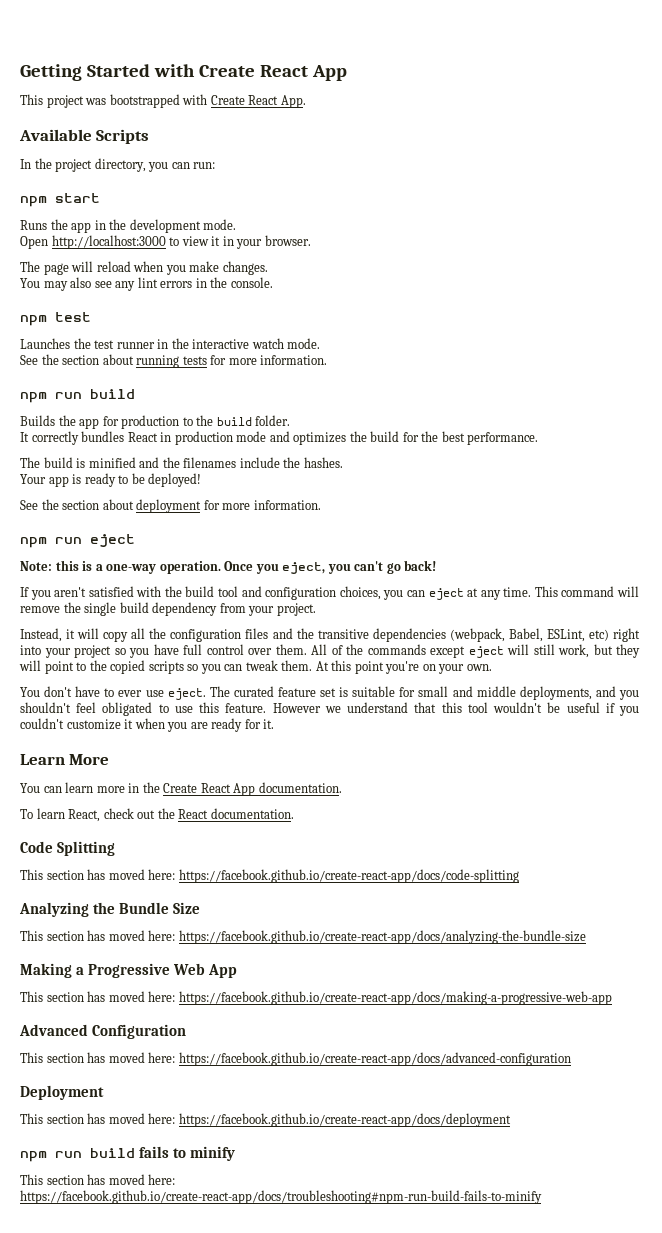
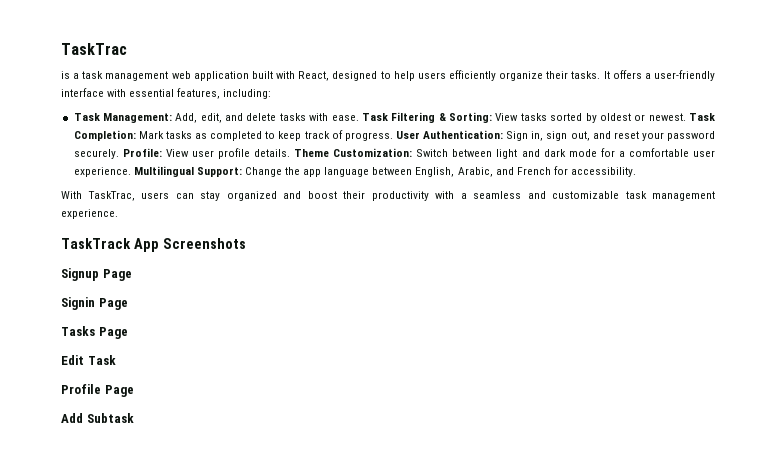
[20,64,347,81] [20,94,306,108] [19,129,150,144] [20,158,216,172] [20,193,100,207] [20,219,237,233] [20,235,311,249] [20,261,268,275] [20,277,273,291] [20,312,91,326] [20,338,321,349] [20,354,328,368] [20,389,135,403] [20,415,291,429] [20,431,539,445] [20,457,343,468] [20,473,202,487] [20,499,321,513] [20,534,135,548] [20,560,437,574] [20,586,639,600] [20,602,316,616] [20,628,640,642] [20,644,640,658] [19,660,492,674] [20,686,639,700] [20,702,640,716] [20,718,275,732] [20,754,110,765] [20,782,342,796] [20,808,294,822] [20,841,115,856] [20,869,519,883] [19,902,200,917] [20,930,586,944] [20,963,237,978] [20,991,612,1005] [19,1024,186,1039] [20,1052,571,1066] [20,1085,104,1100] [20,1113,511,1127] [20,1146,235,1162] [20,1174,176,1185] [20,1190,542,1204] Getting Started with Create React App // This project was bootstrapped with Create React App. // Available Scripts // In the project directory, you can run: // npm start // Runs the app in the development mode. // Open http://localhost:3000 to view it in your browser. // The page will reload when you make changes. // You may also see any lint errors in the console. // npm test // Launches the test runner in the interactive watch mode. // See the section about running tests for more information. // npm run build // Builds the app for production to the build folder. // It correctly bundles React in production mode and optimizes the build for the best performance. // The build is minified and the filenames include the hashes. // Your app is ready to be deployed! // See the section about deployment for more information. // npm run eject // Note: this is a one-way operation. Once you eject, you can't go back! // If you aren't satisfied with the build tool and configuration choices, you can eject at any time. This command will remove the single build dependency from your project. // Instead, it will copy all the configuration files and the transitive dependencies (webpack, Babel, ESLint, etc) right into your project so you have full control over them. All of the commands except eject will still work, but they will point to the copied scripts so you can tweak them. At this point you're on your own. // You don't have to ever use eject. The curated feature set is suitable for small and middle deployments, and you shouldn't feel obligated to use this feature. However we understand that this tool wouldn't be useful if you couldn't customize it when you are ready for it. // Learn More // You can learn more in the Create React App documentation. // To learn React, check out the React documentation. // Code Splitting // This section has moved here: https://facebook.github.io/create-react-app/docs/code-splitting // Analyzing the Bundle Size // This section has moved here: https://facebook.github.io/create-react-app/docs/analyzing-the-bundle-size // Making a Progressive Web App // This section has moved here: https://facebook.github.io/create-react-app/docs/making-a-progressive-web-app // Advanced Configuration // This section has moved here: https://facebook.github.io/create-react-app/docs/advanced-configuration // Deployment // This section has moved here: https://facebook.github.io/create-react-app/docs/deployment // npm run build fails to minify // This section has moved here: https://facebook.github.io/create-react-app/docs/troubleshooting#npm-run-build-fails-to-minify -> [61,43,127,55] [61,70,715,81] [61,88,272,99] [73,112,715,123] [73,130,716,141] [73,148,715,159] [73,166,637,177] [61,191,715,201] [61,209,118,219] [61,238,246,252] [61,268,132,281] [61,297,128,310] [61,326,128,339] [61,355,116,365] [61,384,134,397] [61,413,134,423] TaskTrac // is a task management web application built with React, designed to help users efficiently organize their tasks. It offers a user-friendly interface with essential features, including: // Task Management: Add, edit, and delete tasks with ease. Task Filtering & Sorting: View tasks sorted by oldest or newest. Task Completion: Mark tasks as completed to keep track of progress. User Authentication: Sign in, sign out, and reset your password securely. Profile: View user profile details. Theme Customization: Switch between light and dark mode for a comfortable user experience. Multilingual Support: Change the app language between English, Arabic, and French for accessibility. // With TaskTrac, users can stay organized and boost their productivity with a seamless and customizable task management experience. // TaskTrack App Screenshots // Signup Page // Signin Page // Tasks Page // Edit Task // Profile Page // Add Subtask

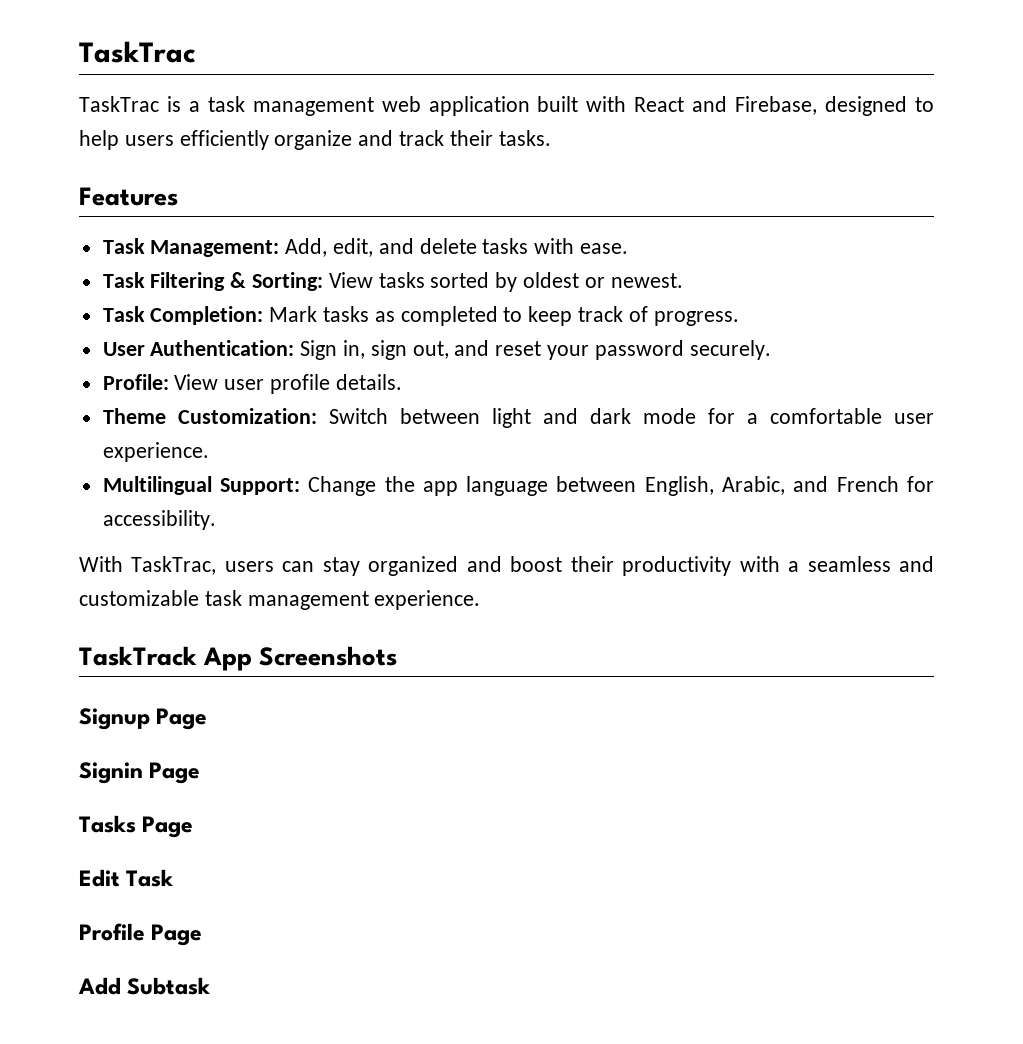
(127, 49) none -> [79,96,159,112] TaskTrac
[298,71,330,81] React, -> [634,96,818,115] React and Firebase,
(544, 76) none -> [358,130,445,146] and track
[603,70,715,81] [61,88,272,99] It offers a user-friendly interface with essential features, including: -> [79,187,178,206] // Features
(359, 118) none -> (629, 248) //
(686, 117) none -> (683, 280) //
(393, 136) none -> (739, 318) //
(119, 154) none -> (771, 350) //
(291, 153) none -> (402, 382) //
(131, 172) none -> (209, 452) //

